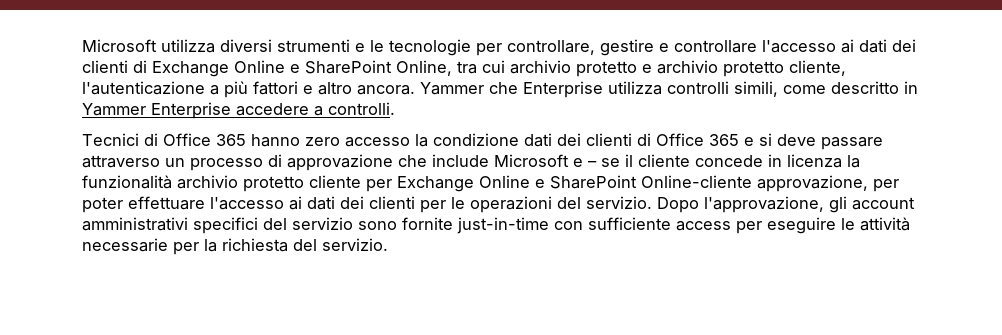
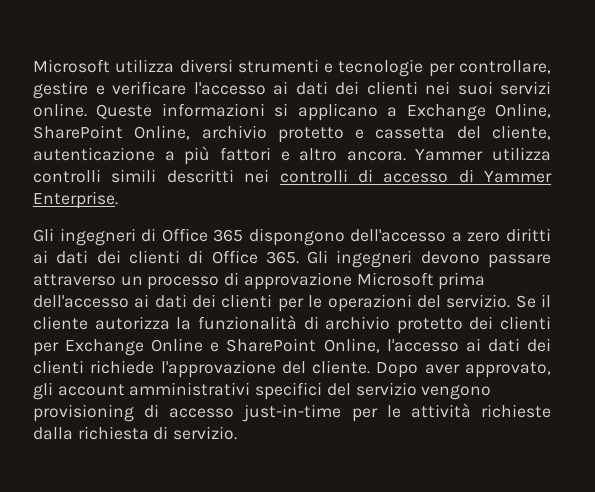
[370,40,384,52] le -> (334, 68) none
[674,39,916,53] [82,60,846,77] [82,81,205,95] controllare l'accesso ai dati dei clienti di Exchange Online e SharePoint Online, tra cui archivio protetto e archivio protetto cliente, l'autenticazione -> [112,81,551,95] [33,103,551,121] [33,125,551,143] [33,147,155,161] verificare l'accesso ai dati dei clienti nei suoi servizi online. Queste informazioni si applicano a Exchange Online, SharePoint Online, archivio protetto e cassetta del cliente, autenticazione
[489,81,918,98] [82,102,395,119] [82,133,519,147] che Enterprise utilizza controlli simili, come descritto in Yammer Enterprise accedere a controlli. // Tecnici di Office 365 hanno zero accesso la condizione -> [492,147,551,161] [33,169,552,183] [33,191,118,209] [33,228,551,246] [33,250,48,264] utilizza controlli simili descritti nei controlli di accesso di Yammer Enterprise. // Gli ingegneri di Office 365 dispongono dell'accesso a zero diritti ai
[709,133,816,146] 365 e si deve -> [265,250,480,268] 365. Gli ingegneri devono
[398,154,860,168] [82,175,899,192] [82,196,284,213] che include Microsoft e – se il cliente concede in licenza la funzionalità archivio protetto cliente per Exchange Online e SharePoint Online-cliente approvazione, per poter effettuare l'accesso -> [356,272,486,290] [33,295,129,308] Microsoft prima dell'accesso
[657,196,824,213] Dopo l'approvazione, -> [515,294,552,308] [33,315,551,334] [33,338,551,356] [33,360,551,378] Se il cliente autorizza la funzionalità di archivio protetto dei clienti per Exchange Online e SharePoint Online, l'accesso ai dati dei clienti richiede l'approvazione del cliente. Dopo aver approvato,
[358,217,910,234] [82,238,317,255] sono fornite just-in-time con sufficiente access per eseguire le attività necessarie per la richiesta del -> [421,385,492,400] [33,403,552,422] [33,426,169,440] vengono provisioning di accesso just-in-time per le attività richieste dalla richiesta di

